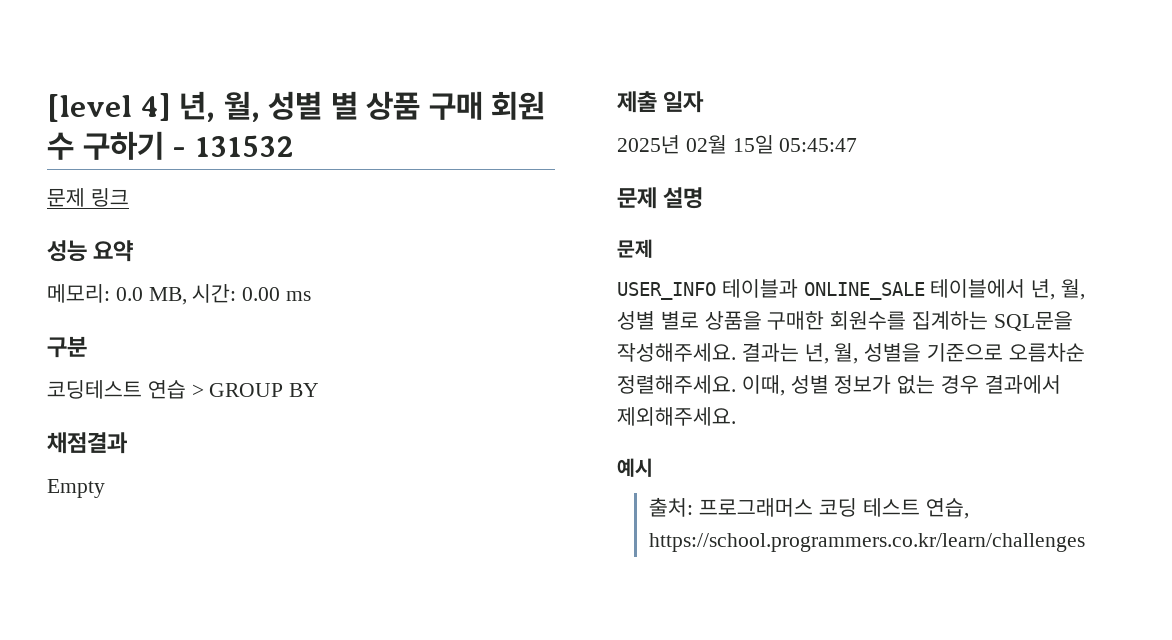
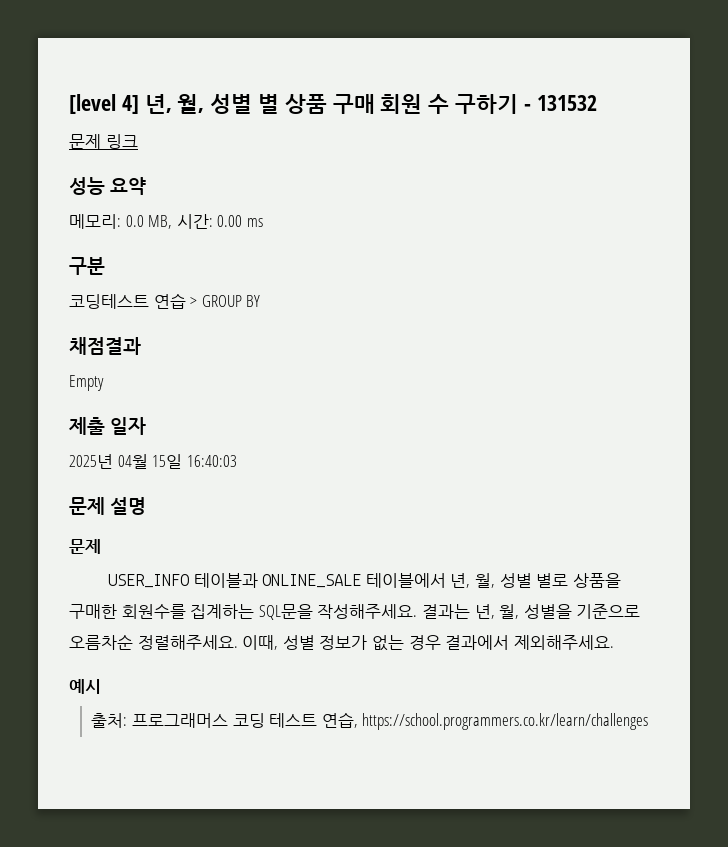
[685,135,858,154] 02월 15일 05:45:47 -> [117,454,237,469] 04월 15일 16:40:03

